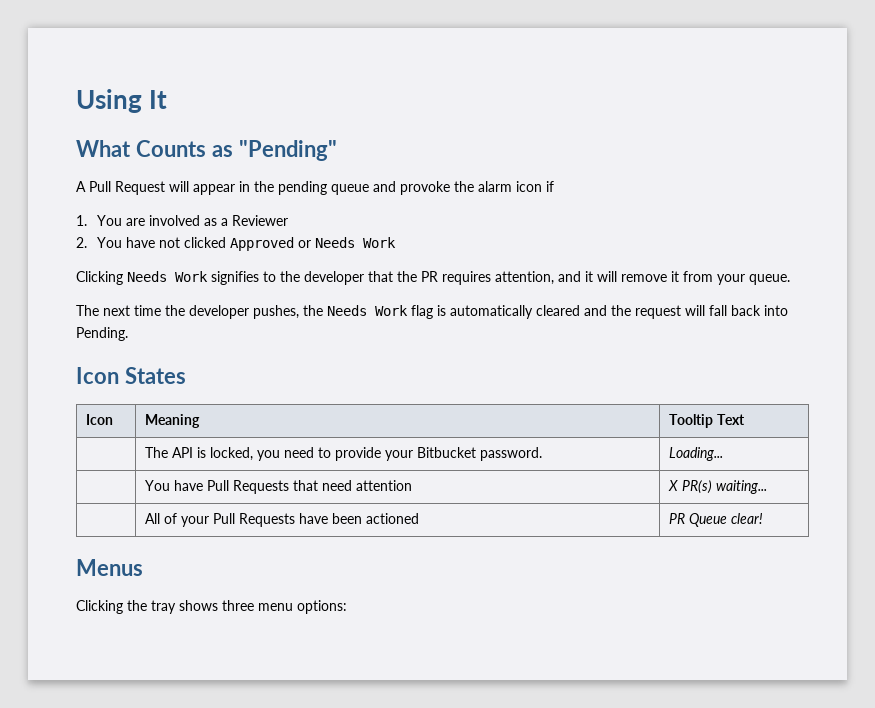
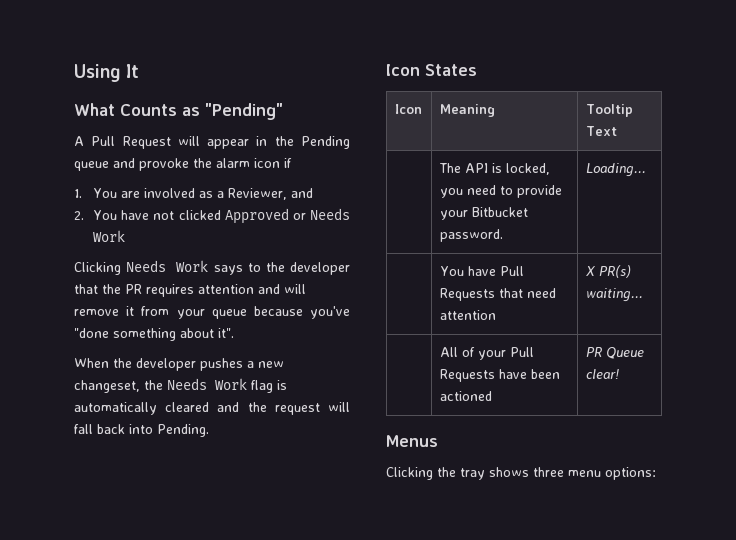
[278,181,327,195] pending -> [301,136,350,149] Pending
[231,215,288,226] Reviewer -> [228,188,314,200] Reviewer, and
[211,271,259,285] signifies -> [213,265,243,275] says
[495,271,593,285] attention, and it -> [198,284,280,294] attention and
[749,274,790,285] [76,305,299,319] queue. // The next time the developer pushes, -> [211,306,350,319] [74,328,234,341] [74,358,284,371] [74,380,140,393] queue because you've "done something about it". // When the developer pushes a new changeset,

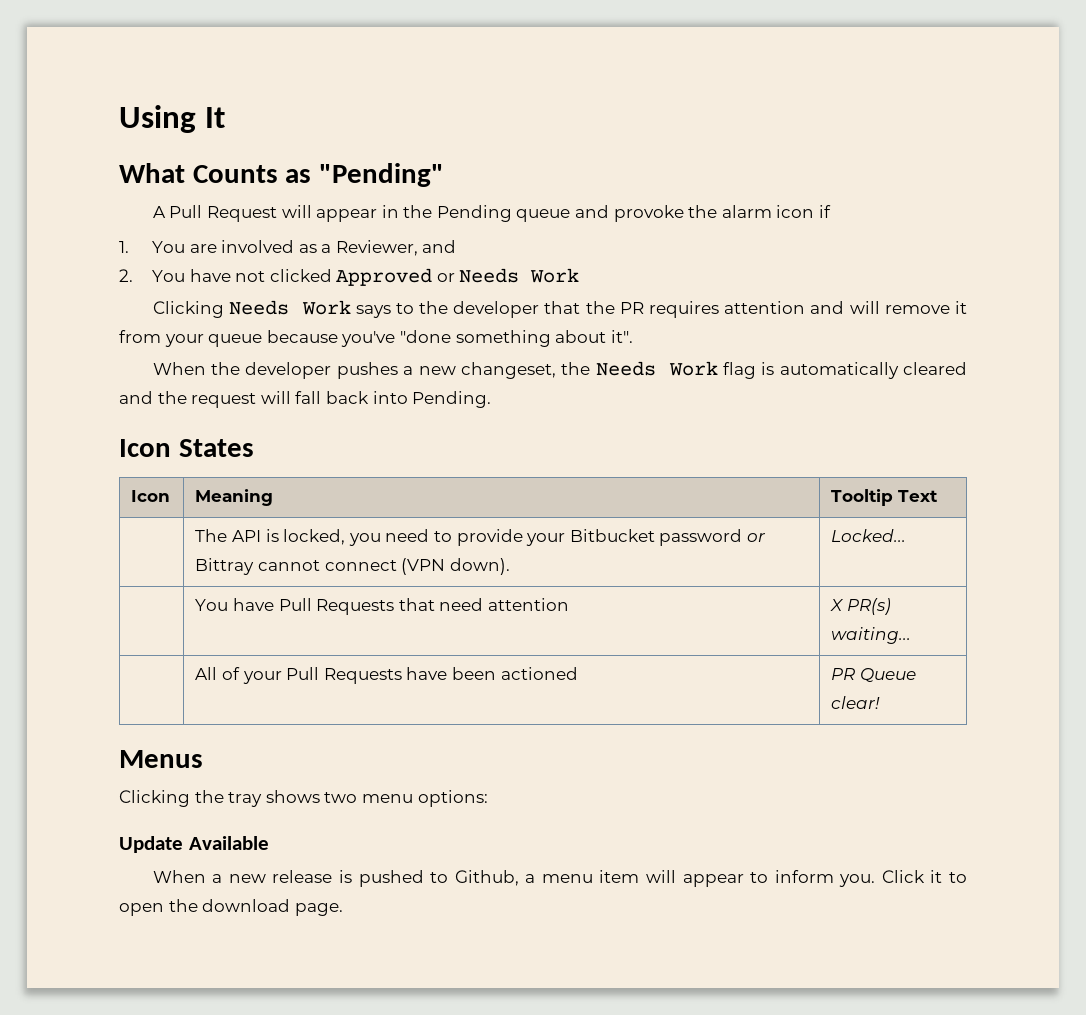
[439,229,503,242] [585,163,646,177] password. | Loading... -> [659,529,766,546] [195,558,510,575] [831,529,907,542] password or Bittray cannot connect (VPN down). | Locked...
[533,467,564,477] three -> [324,792,358,803] two
(656, 473) none -> [119,836,269,853] [152,870,968,887] [119,899,343,916] // Update Available // When a new release is pushed to Github, a menu item will appear to inform you. Click it to open the download page.

